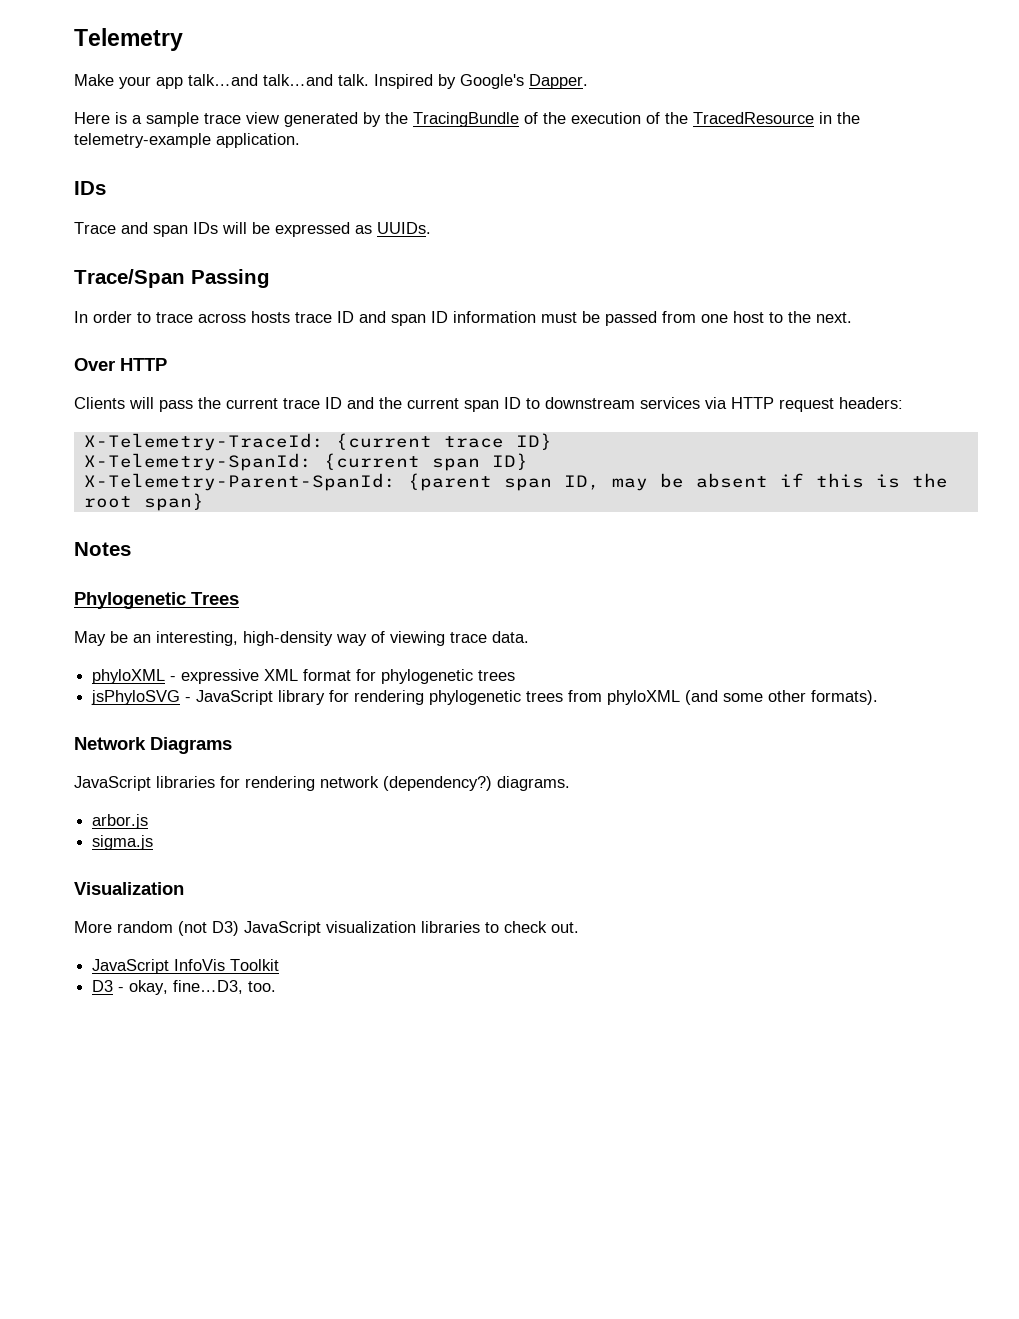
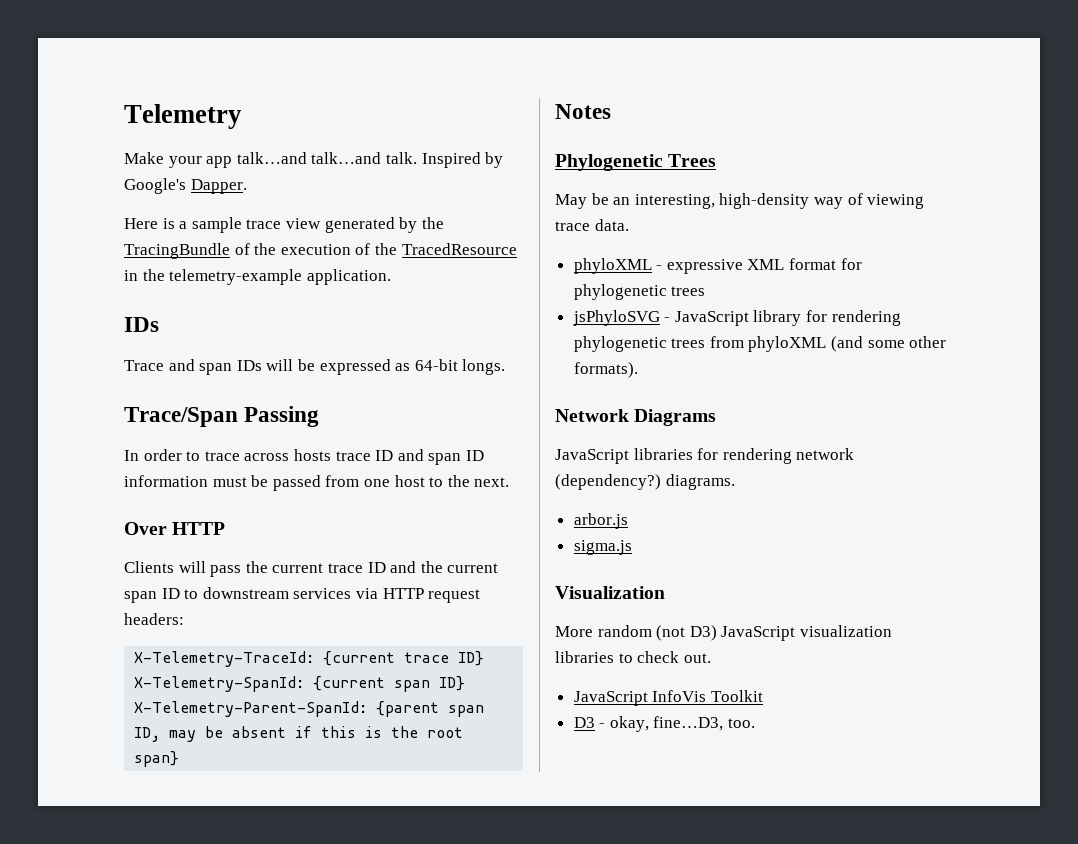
[377,222,431,234] UUIDs. -> [414,359,506,375] 64-bit longs.

